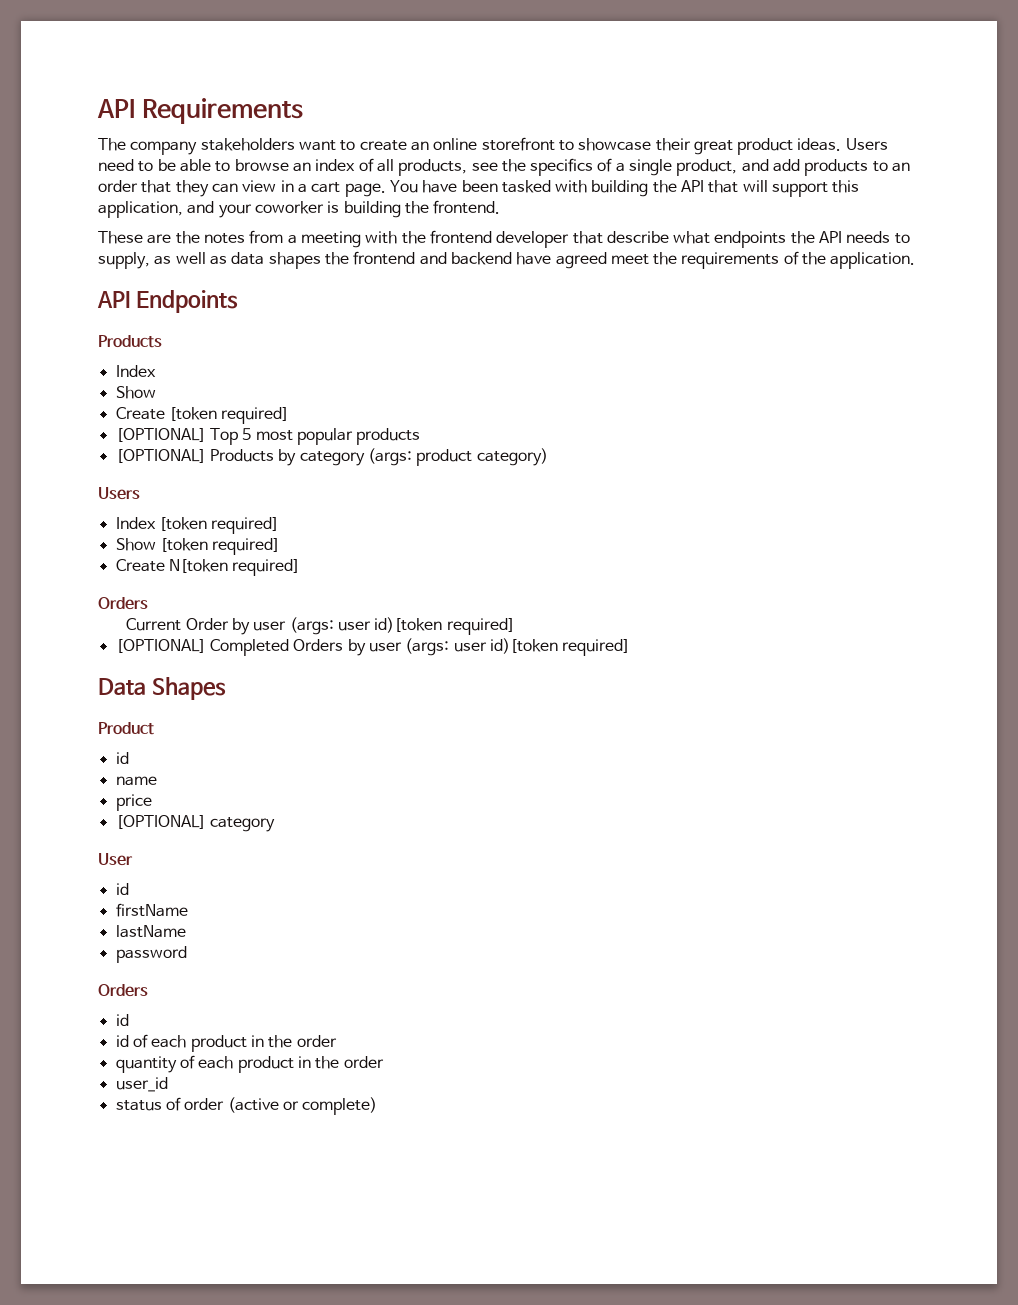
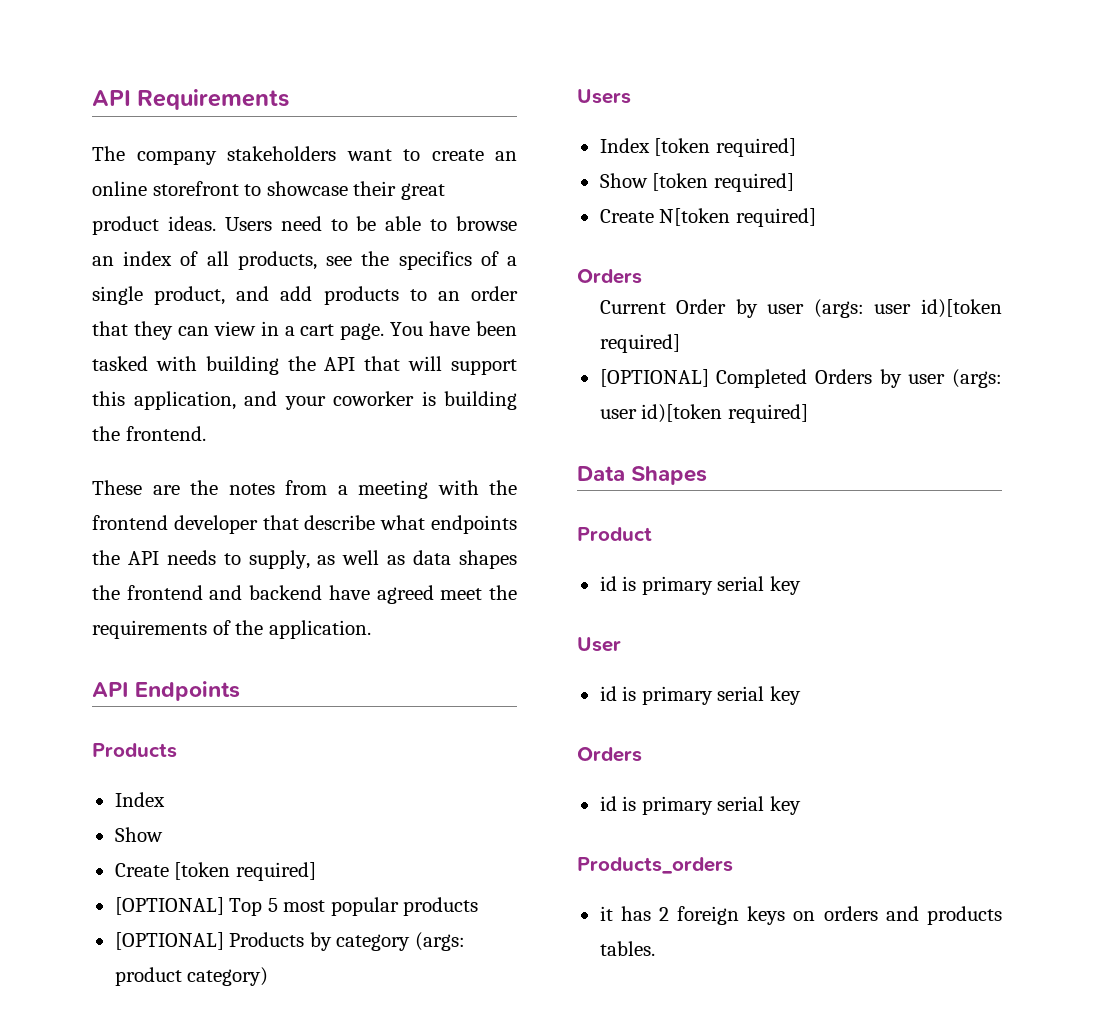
[115,776,157,786] [115,794,152,811] [115,815,275,832] [98,853,133,866] [115,883,129,895] [115,903,188,917] [115,925,186,938] [115,946,187,963] [98,984,148,997] [115,1014,129,1026] [115,1034,337,1052] [115,1055,384,1073] [115,1077,168,1092] [115,1097,378,1115] // name // price // [OPTIONAL] category // User // id // firstName // lastName // password // Orders // id // id of each product in the order // quantity of each product in the order // user_id // status of order (active or complete) -> [622,576,801,595] [577,637,621,652] [599,686,801,705] [577,747,642,762] [599,796,801,815] [577,857,733,874] [599,906,1002,925] [599,941,655,956] is primary serial key // User // id is primary serial key // Orders // id is primary serial key // Products_orders // it has 2 foreign keys on orders and products tables.

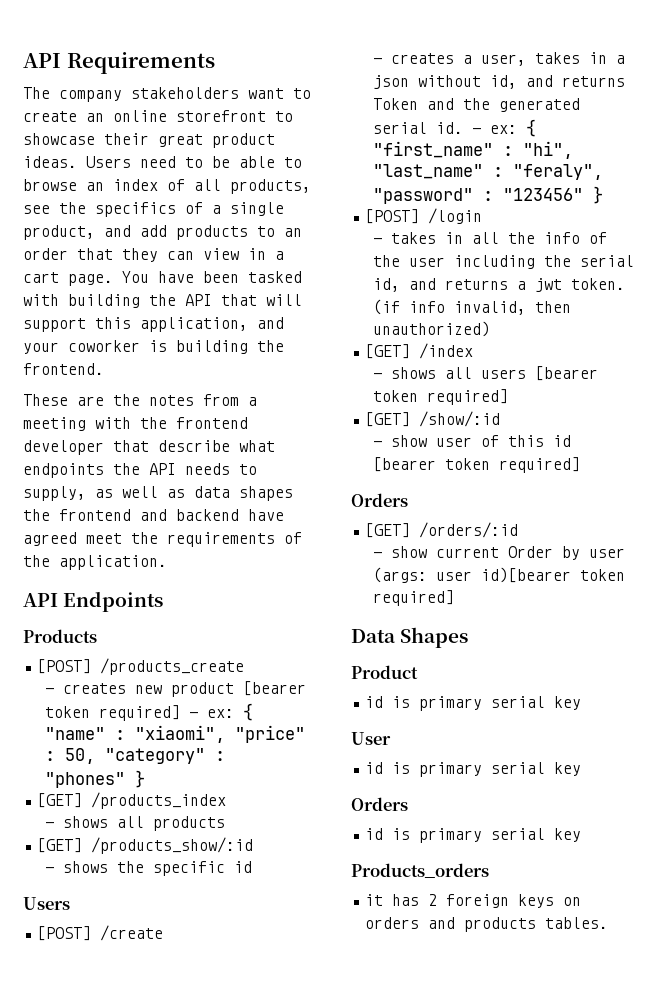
[114,792,165,807] [114,827,163,842] [114,862,316,881] [114,897,479,916] [114,932,465,951] [114,967,269,986] [577,89,631,104] [599,138,796,157] [599,173,794,192] [599,208,816,227] [577,269,642,284] [599,300,666,314] Index // Show // Create [token required] // [OPTIONAL] Top 5 most popular products // [OPTIONAL] Products by category (args: product category) // Users // Index [token required] // Show [token required] // Create N[token required] // Orders // Current -> [37,658,245,675] [44,681,306,697] [44,703,253,721] [44,725,305,743] [44,748,225,764] [44,770,145,788] [37,792,227,809] [44,816,225,831] [37,837,254,854] [44,861,252,876] [23,897,70,910] [37,925,164,941] [372,52,625,66] [372,75,625,89] [372,98,580,112] [372,119,536,137] [372,141,573,159] [372,164,603,180] [372,186,603,204] [365,208,483,224] [372,232,607,244] [372,255,634,269] [372,278,625,292] [372,299,571,315] [372,321,490,337] [365,343,474,359] [372,366,598,381] [372,389,508,405] [365,411,501,427] [372,435,571,447] [372,457,580,473] [351,493,408,507] [365,522,519,538] [372,546,499,558] [POST] /products_create // - creates new product [bearer token required] - ex: { "name" : "xiaomi", "price" : 50, "category" : "phones" } // [GET] /products_index // - shows all products // [GET] /products_show/:id // - shows the specific id // Users // [POST] /create // - creates a user, takes in a json without id, and returns Token and the generated serial id. - ex: { "first_name" : "hi", "last_name" : "feraly", "password" : "123456" } // [POST] /login // - takes in all the info of the user including the serial id, and returns a jwt token. (if info invalid, then unauthorized) // [GET] /index // - shows all users [bearer token required] // [GET] /show/:id // - show user of this id [bearer token required] // Orders // [GET] /orders/:id // - show current
[921,299,1002,318] [599,334,680,353] [599,369,1002,388] [599,404,723,423] id)[token required] // [OPTIONAL] Completed Orders by user (args: user id)[token -> [480,567,625,583] id)[bearer token

